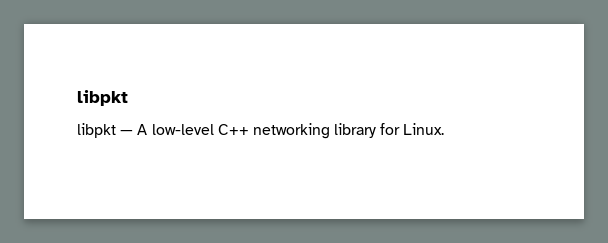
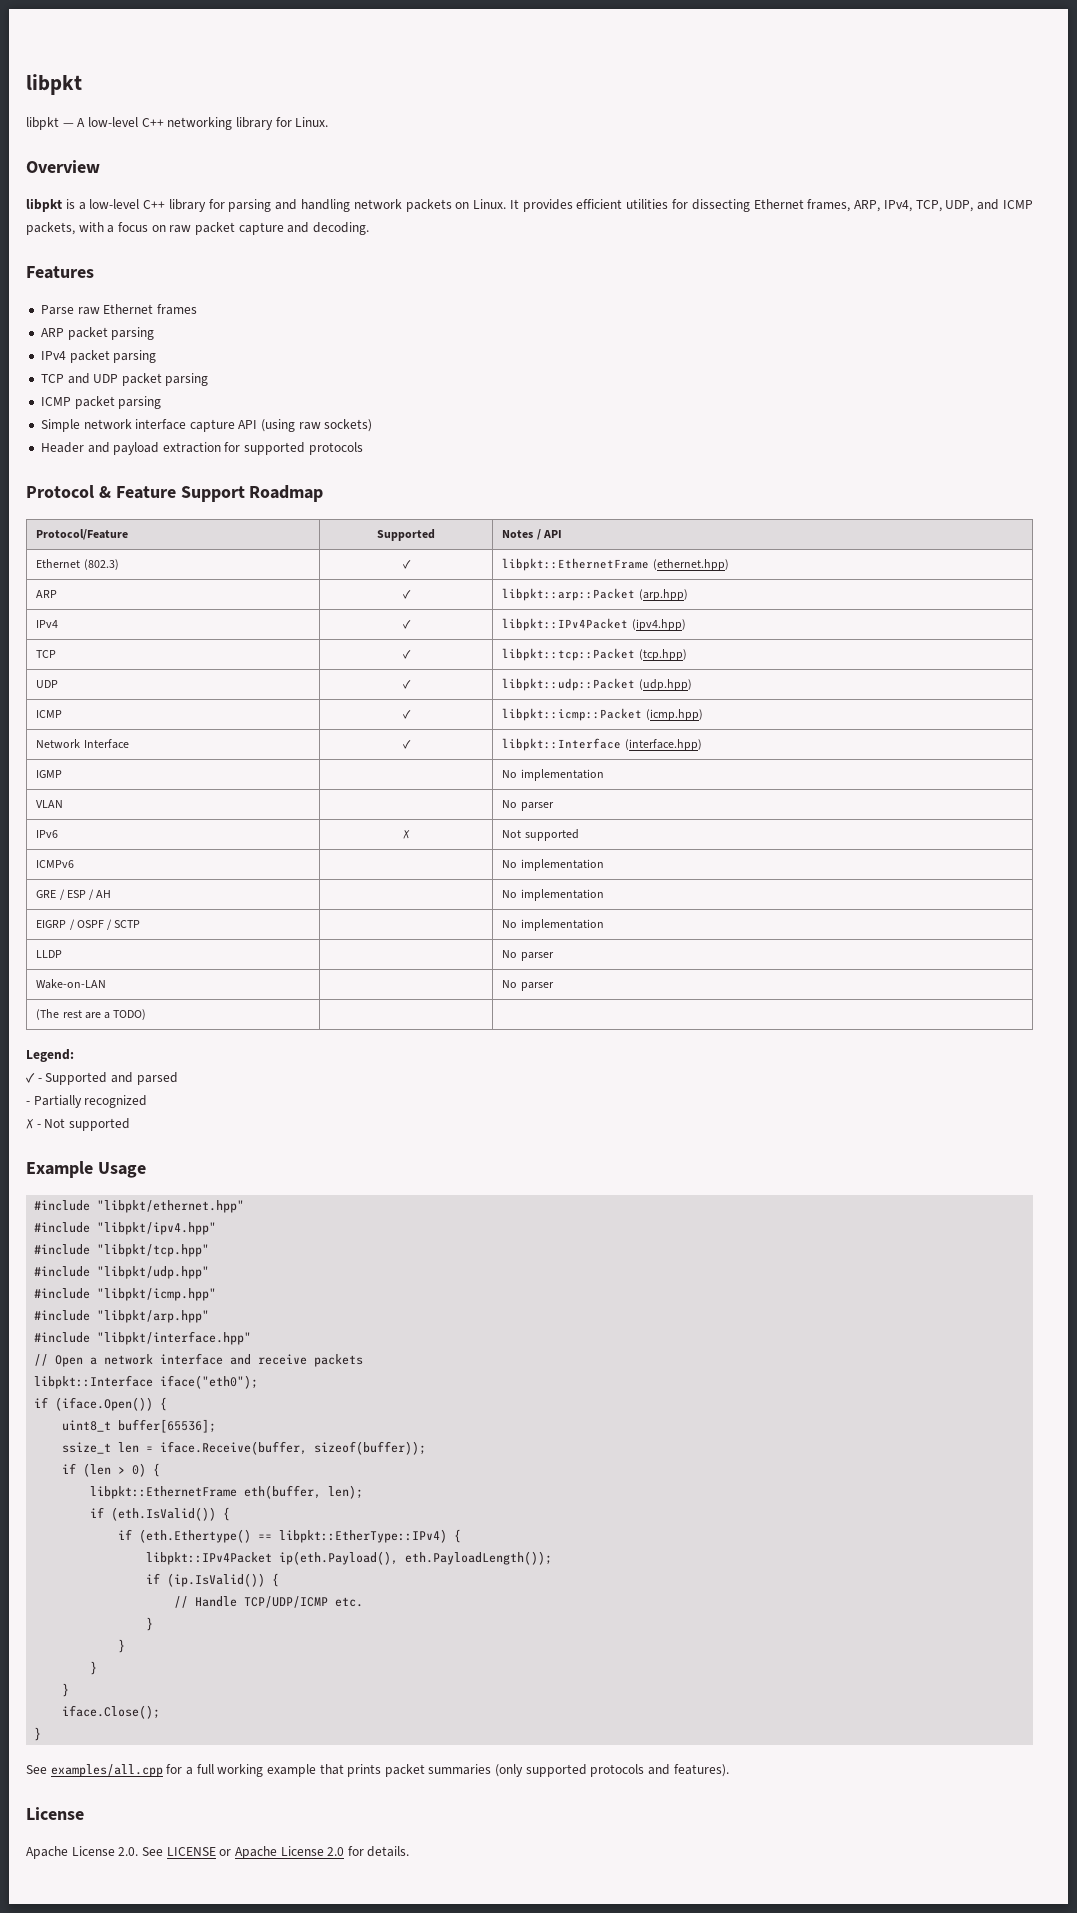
(445, 129) none -> [26,160,100,173] [26,198,1034,212] [26,222,369,235] [26,266,94,279] [40,304,197,315] [40,327,155,340] [40,350,157,363] [40,373,209,386] [40,396,162,409] [40,419,373,432] [40,442,363,455] [26,485,324,502] [36,529,129,540] [377,529,435,541] [502,529,562,540] [36,559,119,570] [402,560,411,569] [502,558,729,571] [36,590,58,598] [402,590,411,599] [502,588,688,601] [36,620,59,628] [402,620,411,629] [502,618,686,631] [36,650,57,658] [402,650,411,659] [502,648,687,661] [36,680,59,688] [402,680,411,689] [502,678,692,691] [36,710,63,718] [402,710,411,719] [502,708,703,721] [36,739,129,749] [402,740,411,749] [502,738,702,751] [36,770,63,778] [502,769,604,781] [36,800,64,808] [502,800,554,811] [36,830,59,838] [403,830,410,839] [502,829,579,841] [36,860,75,868] [502,859,604,871] [36,889,112,900] [502,889,604,901] [36,919,141,930] [502,919,604,931] [36,950,63,958] [502,950,554,961] [36,979,107,989] [502,980,554,991] [36,1009,147,1020] [26,1049,74,1062] [26,1072,178,1085] [26,1095,148,1108] [26,1118,130,1131] [26,1161,146,1178] [34,1200,245,1213] [34,1222,217,1235] [34,1244,210,1257] [34,1266,210,1279] [34,1288,217,1301] [34,1310,210,1323] [34,1331,252,1345] [34,1353,364,1367] [34,1375,259,1389] [34,1397,168,1411] [62,1419,217,1433] [62,1441,427,1455] [62,1463,161,1477] [90,1485,364,1499] [90,1507,231,1521] [118,1529,462,1543] [146,1551,553,1565] [146,1573,280,1587] [174,1596,364,1608] [146,1617,154,1631] [118,1639,126,1653] [90,1661,98,1675] [62,1683,70,1697] [62,1705,161,1719] [34,1727,42,1741] [26,1764,729,1777] [26,1807,84,1820] [26,1846,410,1859] // Overview // libpkt is a low-level C++ library for parsing and handling network packets on Linux. It provides efficient utilities for dissecting Ethernet frames, ARP, IPv4, TCP, UDP, and ICMP packets, with a focus on raw packet capture and decoding. // Features // Parse raw Ethernet frames // ARP packet parsing // IPv4 packet parsing // TCP and UDP packet parsing // ICMP packet parsing // Simple network interface capture API (using raw sockets) // Header and payload extraction for supported protocols // Protocol & Feature Support Roadmap // Protocol/Feature | Supported | Notes / API // Ethernet (802.3) | ✓ | libpkt::EthernetFrame (ethernet.hpp) // ARP | ✓ | libpkt::arp::Packet (arp.hpp) // IPv4 | ✓ | libpkt::IPv4Packet (ipv4.hpp) // TCP | ✓ | libpkt::tcp::Packet (tcp.hpp) // UDP | ✓ | libpkt::udp::Packet (udp.hpp) // ICMP | ✓ | libpkt::icmp::Packet (icmp.hpp) // Network Interface | ✓ | libpkt::Interface (interface.hpp) // IGMP | | No implementation // VLAN | | No parser // IPv6 | ✗ | Not supported // ICMPv6 | | No implementation // GRE / ESP / AH | | No implementation // EIGRP / OSPF / SCTP | | No implementation // LLDP | | No parser // Wake-on-LAN | | No parser // (The rest are a TODO) | | // Legend: // ✓ - Supported and parsed // - Partially recognized // ✗ - Not supported // Example Usage // #include "libpkt/ethernet.hpp" // #include "libpkt/ipv4.hpp" // #include "libpkt/tcp.hpp" // #include "libpkt/udp.hpp" // #include "libpkt/icmp.hpp" // #include "libpkt/arp.hpp" // #include "libpkt/interface.hpp" // // Open a network interface and receive packets // libpkt::Interface iface("eth0"); // if (iface.Open()) { // uint8_t buffer[65536]; // ssize_t len = iface.Receive(buffer, sizeof(buffer)); // if (len > 0) { // libpkt::EthernetFrame eth(buffer, len); // if (eth.IsValid()) { // if (eth.Ethertype() == libpkt::EtherType::IPv4) { // libpkt::IPv4Packet ip(eth.Payload(), eth.PayloadLength()); // if (ip.IsValid()) { // // Handle TCP/UDP/ICMP etc. // } // } // } // } // iface.Close(); // } // See examples/all.cpp for a full working example that prints packet summaries (only supported protocols and features). // License // Apache License 2.0. See LICENSE or Apache License 2.0 for details.

